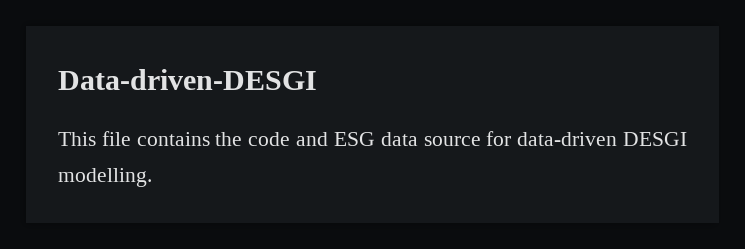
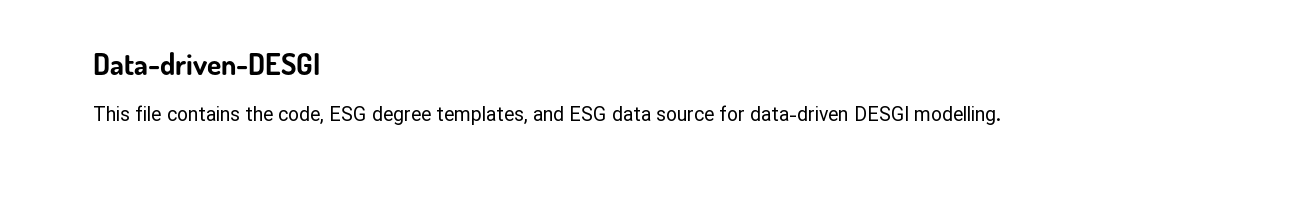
[248,132,291,146] code -> [278,106,528,125] code, ESG degree templates,

